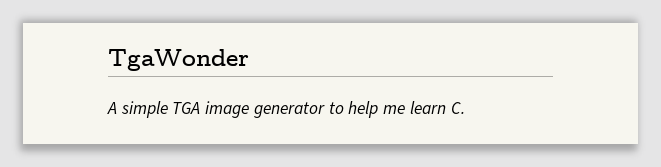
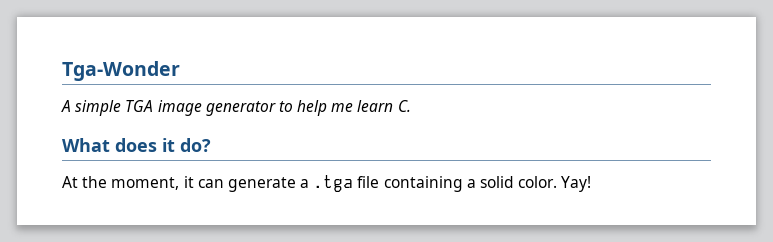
[108,49,249,71] TgaWonder -> [62,61,180,81] Tga-Wonder
(465, 108) none -> [62,138,211,152] [62,175,592,192] // What does it do? // At the moment, it can generate a .tga file containing a solid color. Yay!

